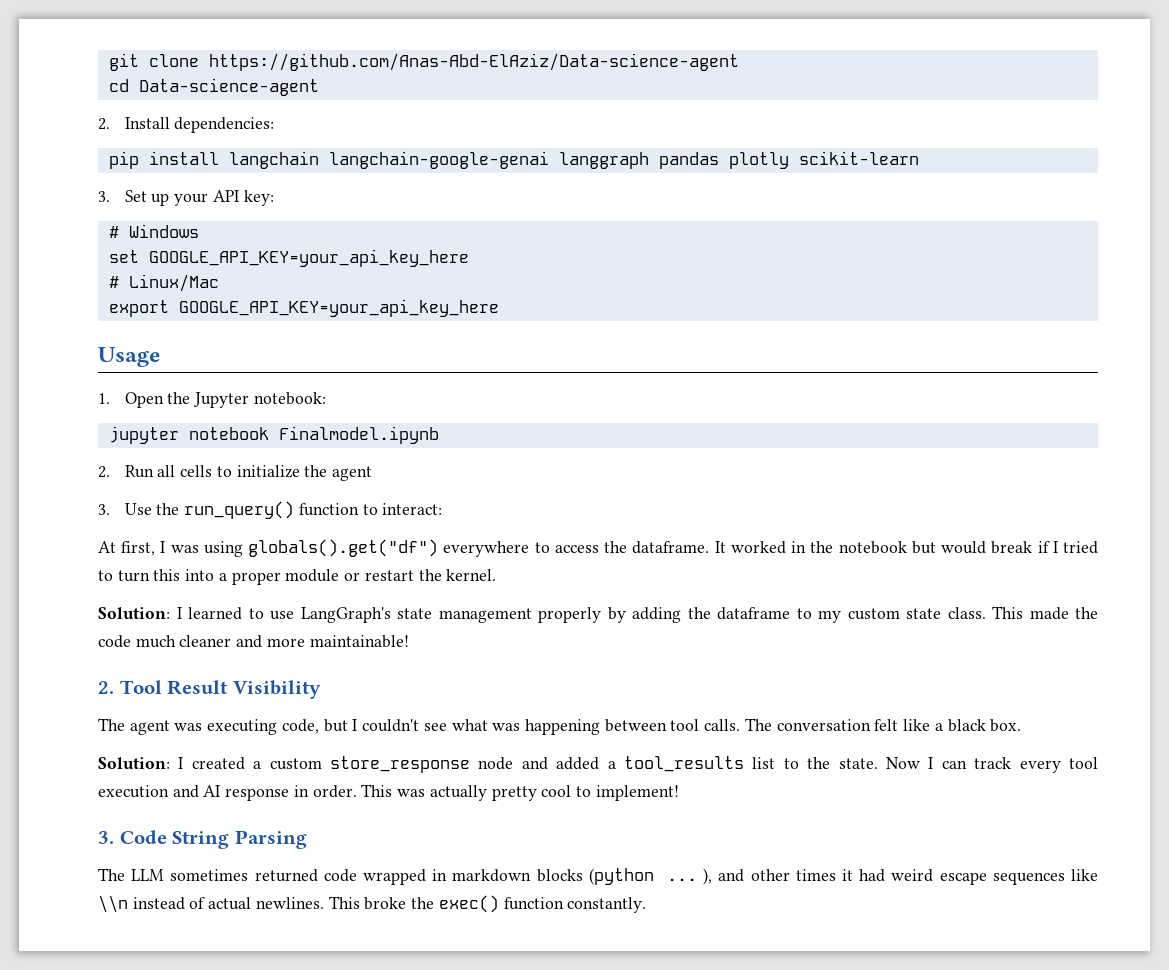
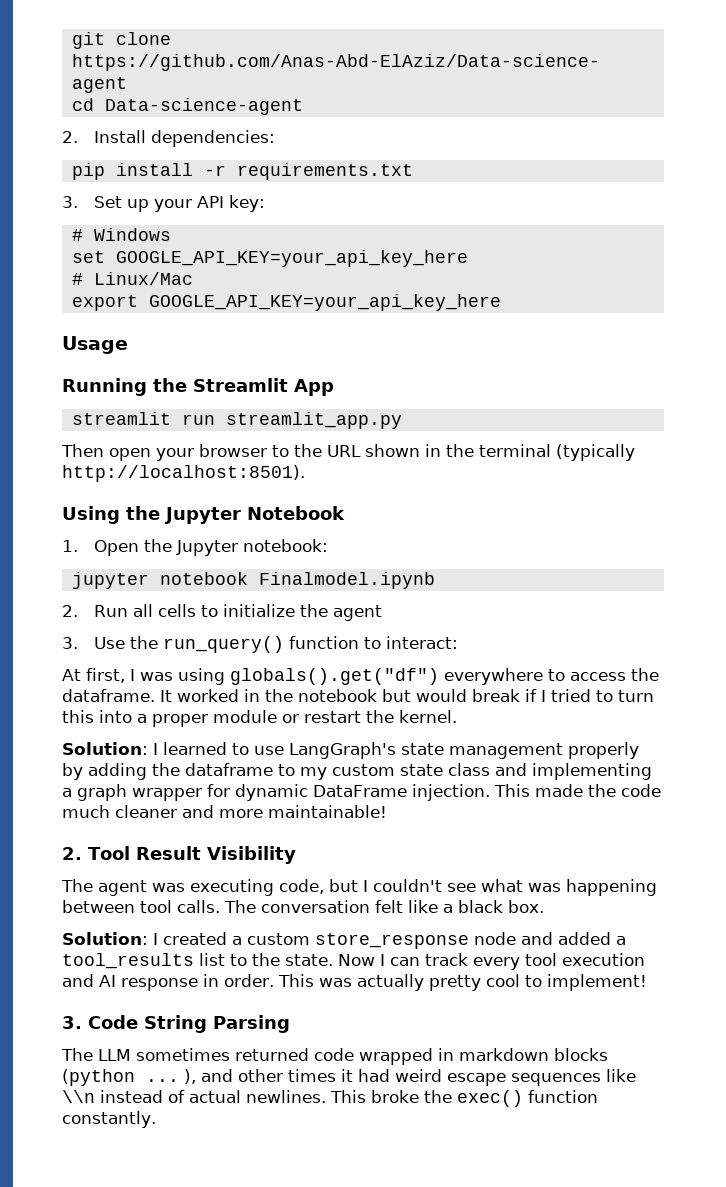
[228,151,919,169] langchain langchain-google-genai langgraph pandas plotly scikit-learn -> [203,163,413,180] -r requirements.txt
(160, 357) none -> [62,378,334,396] [71,412,402,429] [61,444,635,461] [62,465,305,482] [62,506,345,524] // Running the Streamlit App // streamlit run streamlit_app.py // Then open your browser to the URL shown in the terminal (typically http://localhost:8501). // Using the Jupyter Notebook
[947,607,986,619] class. -> [448,763,652,780] [62,784,490,801] class and implementing a graph wrapper for dynamic DataFrame injection.

